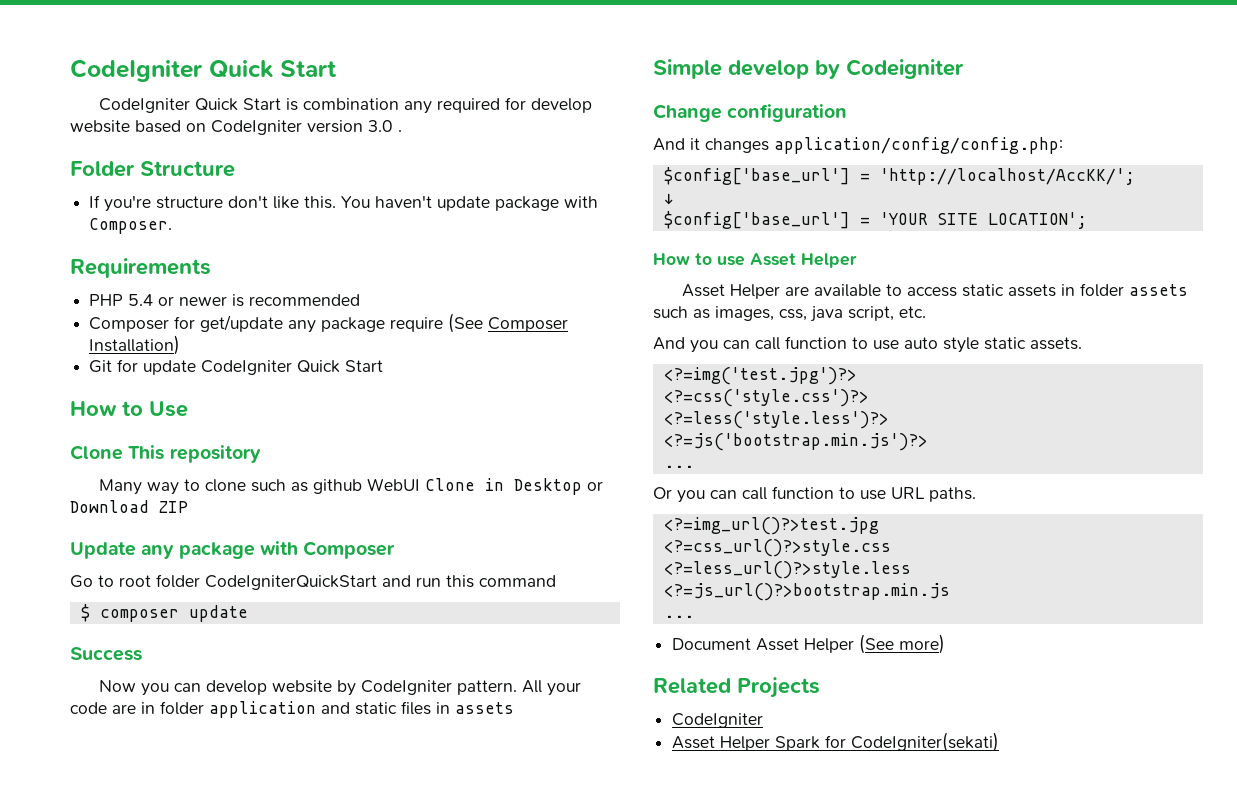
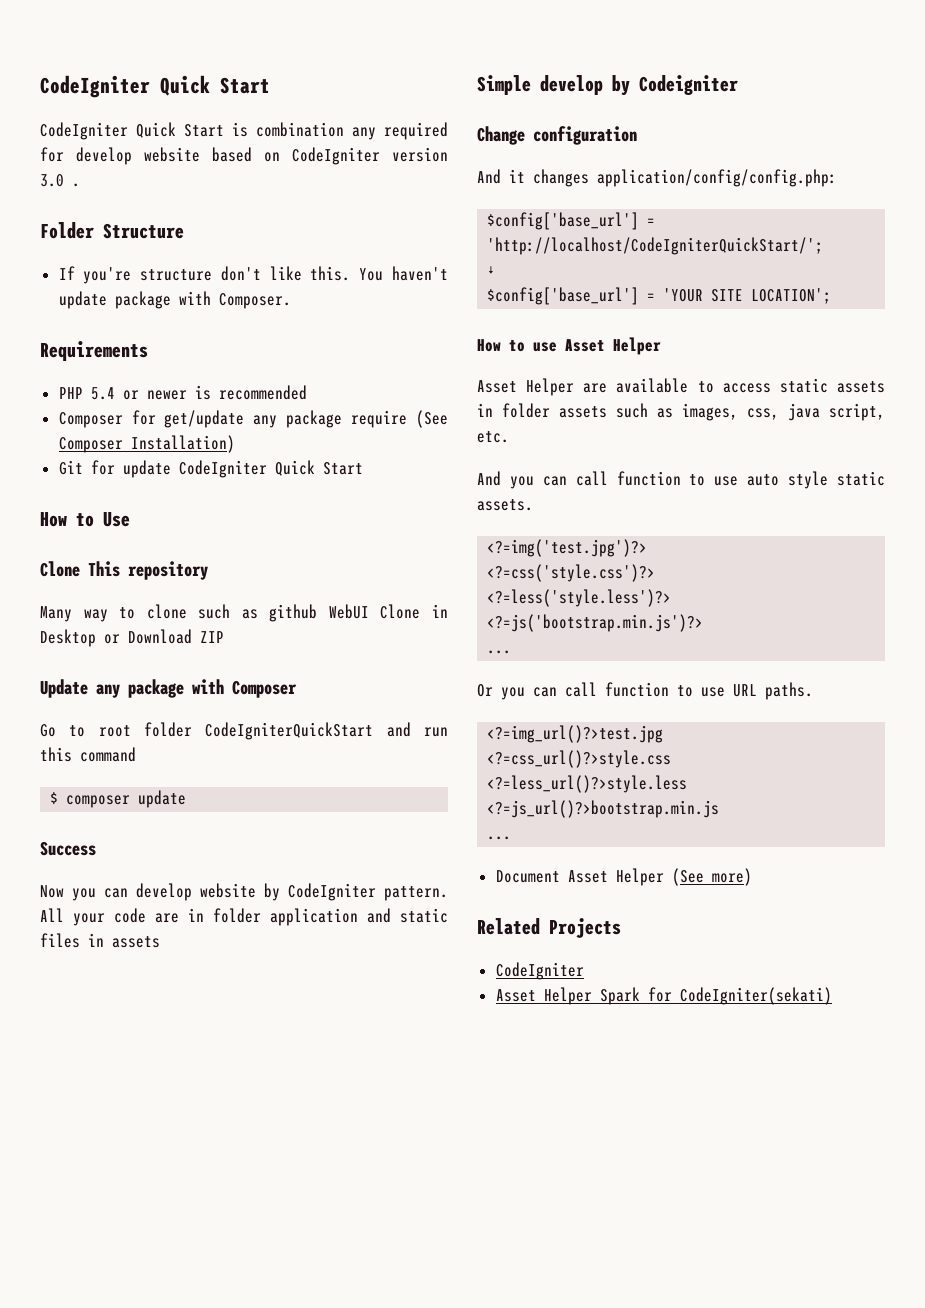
[879,168,1135,185] 'http://localhost/AccKK/'; -> [487,237,824,255] 'http://localhost/CodeIgniterQuickStart/';

